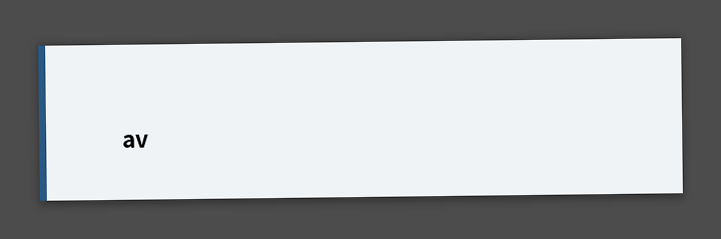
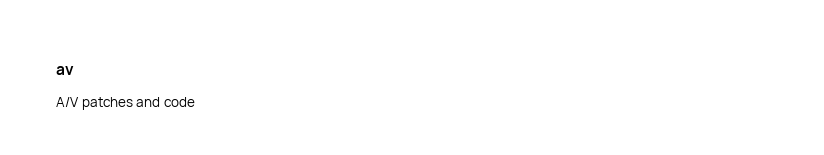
(149, 141) none -> [56,97,195,110] // A/V patches and code

